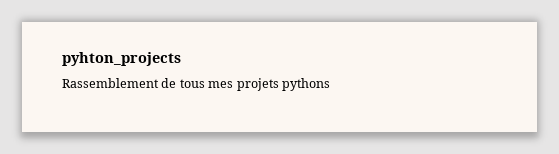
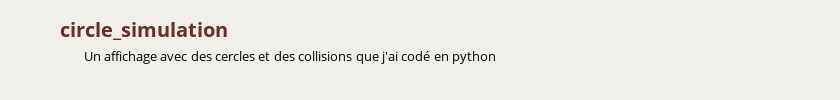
[62,52,181,66] [62,78,330,91] pyhton_projects // Rassemblement de tous mes projets pythons -> [60,22,228,40] [83,51,497,64] circle_simulation // Un affichage avec des cercles et des collisions que j'ai codé en python

